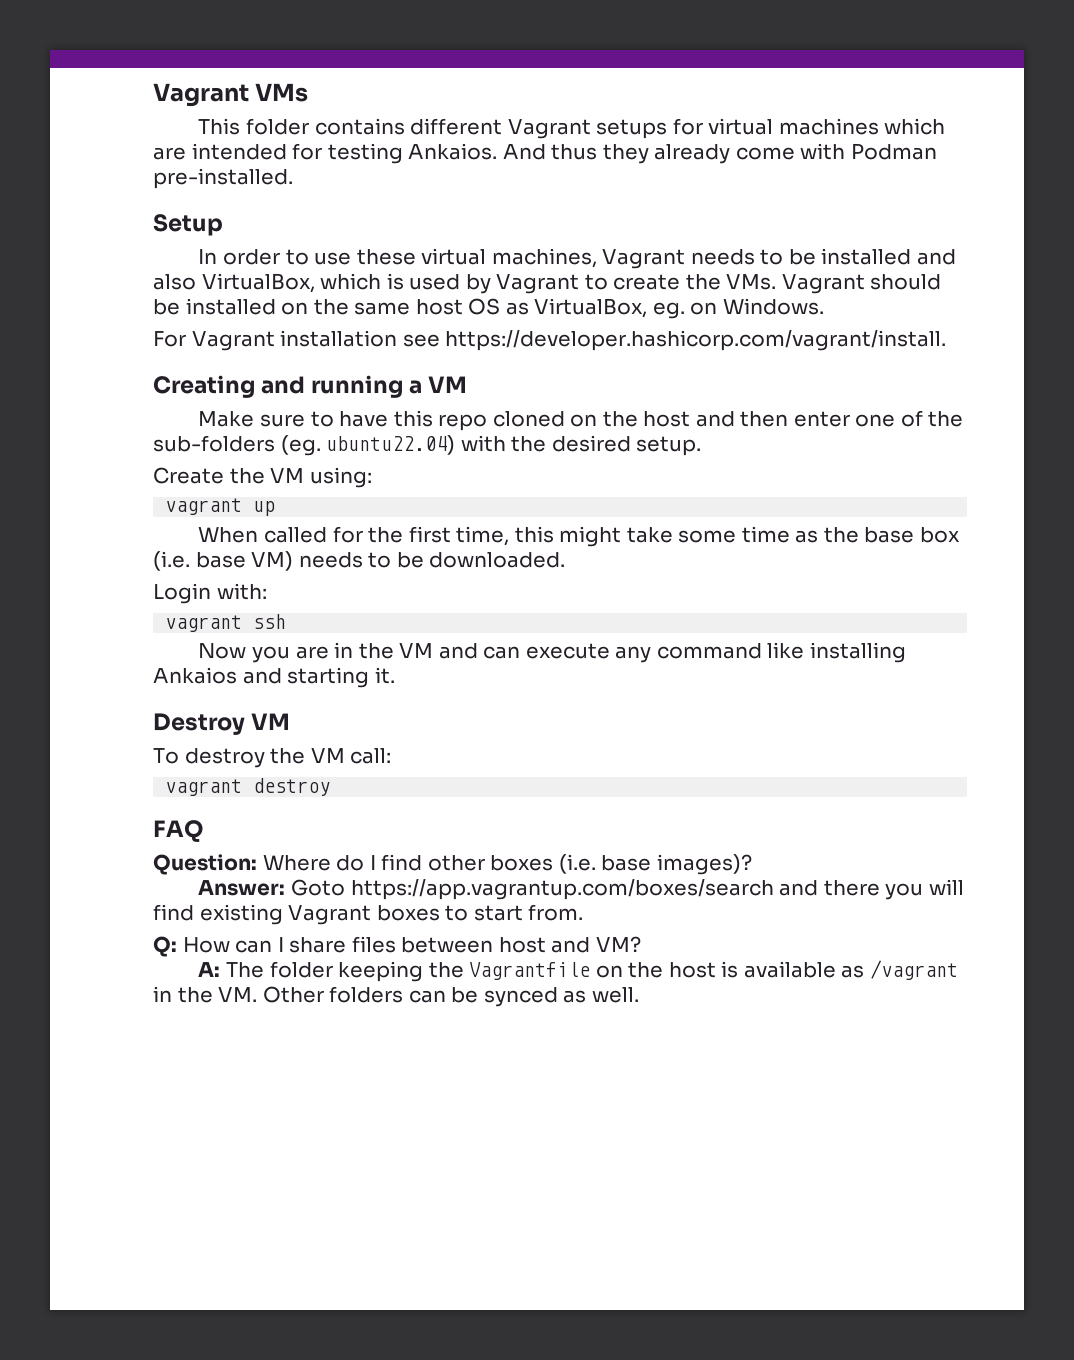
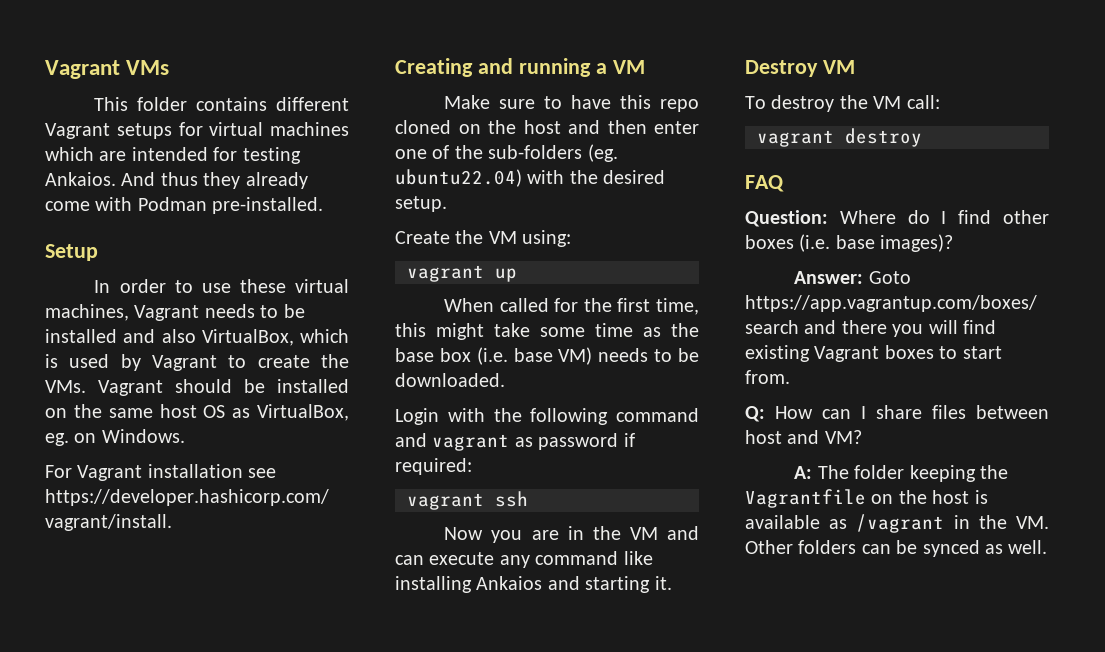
[216,583,267,600] with: -> [447,408,699,425] [395,433,635,451] [395,458,472,475] with the following command and vagrant as password if required:

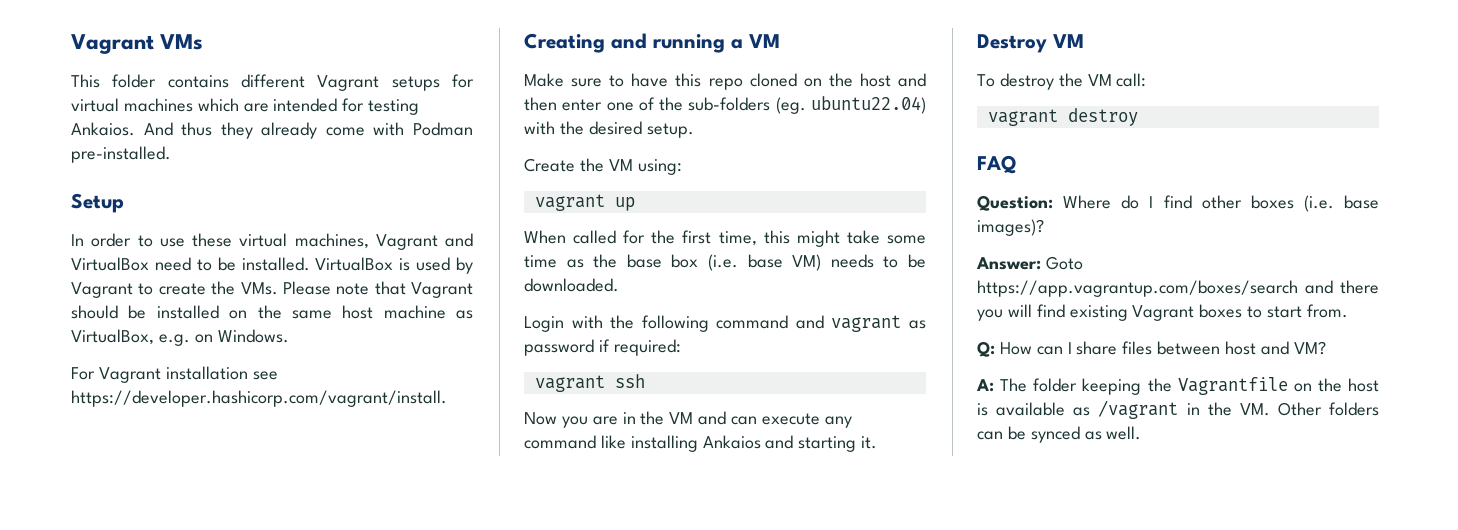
[204,304,305,318] [45,329,349,346] needs to be installed and also VirtualBox, which -> [445,233,473,247] [71,257,394,271] and VirtualBox need to be installed. VirtualBox
(86, 386) none -> [282,281,406,295] Please note that
[203,405,226,418] OS -> [383,305,446,319] machine
[45,433,69,446] eg. -> [158,334,190,346] e.g.

